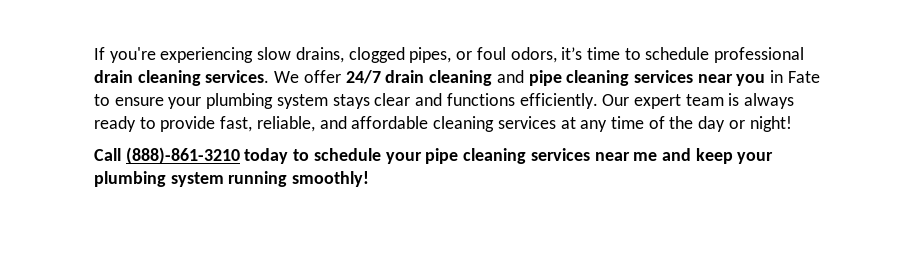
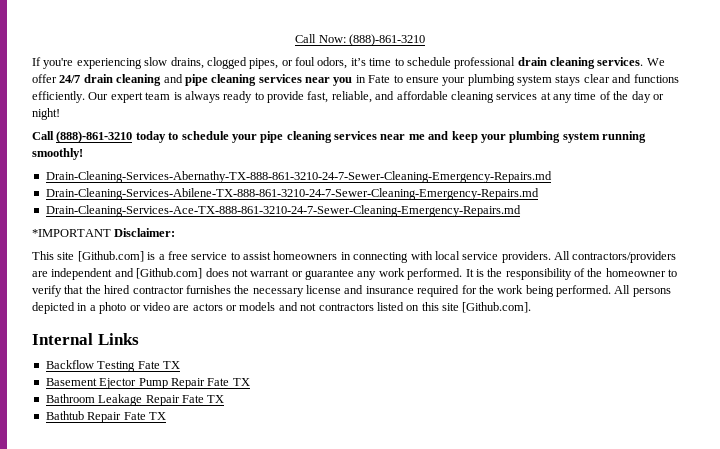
(94, 53) none -> [295,34,425,46] Call Now: (888)-861-3210 //
(370, 179) none -> [45,171,552,183] [45,188,539,200] [45,205,521,217] [32,228,176,237] [32,251,677,263] [32,268,678,280] [32,285,671,297] [32,302,532,314] [32,333,139,345] [45,360,180,372] [45,378,250,389] [45,394,225,406] [45,411,166,423] // Drain-Cleaning-Services-Abernathy-TX-888-861-3210-24-7-Sewer-Cleaning-Emergency-Repairs.md // Drain-Cleaning-Services-Abilene-TX-888-861-3210-24-7-Sewer-Cleaning-Emergency-Repairs.md // Drain-Cleaning-Services-Ace-TX-888-861-3210-24-7-Sewer-Cleaning-Emergency-Repairs.md // *IMPORTANT Disclaimer: // This site [Github.com] is a free service to assist homeowners in connecting with local service providers. All contractors/providers are independent and [Github.com] does not warrant or guarantee any work performed. It is the responsibility of the homeowner to verify that the hired contractor furnishes the necessary license and insurance required for the work being performed. All persons depicted in a photo or video are actors or models and not contractors listed on this site [Github.com]. // Internal Links // Backflow Testing Fate TX // Basement Ejector Pump Repair Fate TX // Bathroom Leakage Repair Fate TX // Bathtub Repair Fate TX

